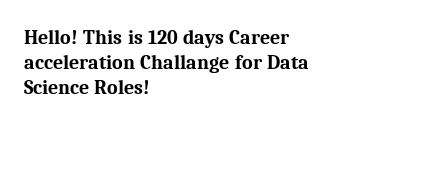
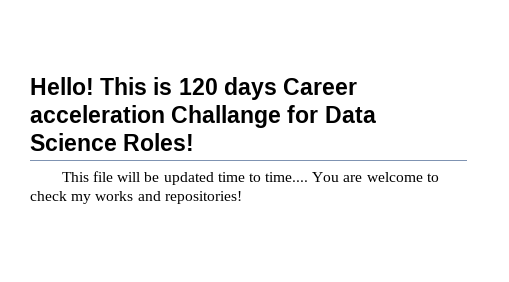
(151, 86) none -> [61,171,439,185] [30,191,242,204] // This file will be updated time to time.... You are welcome to check my works and repositories!

